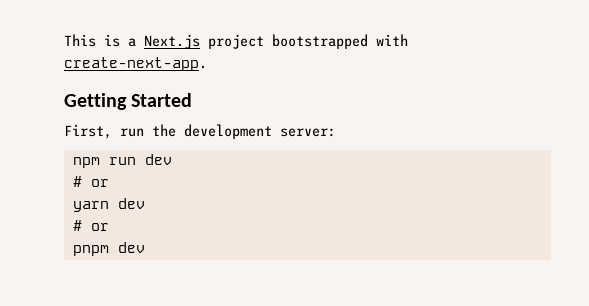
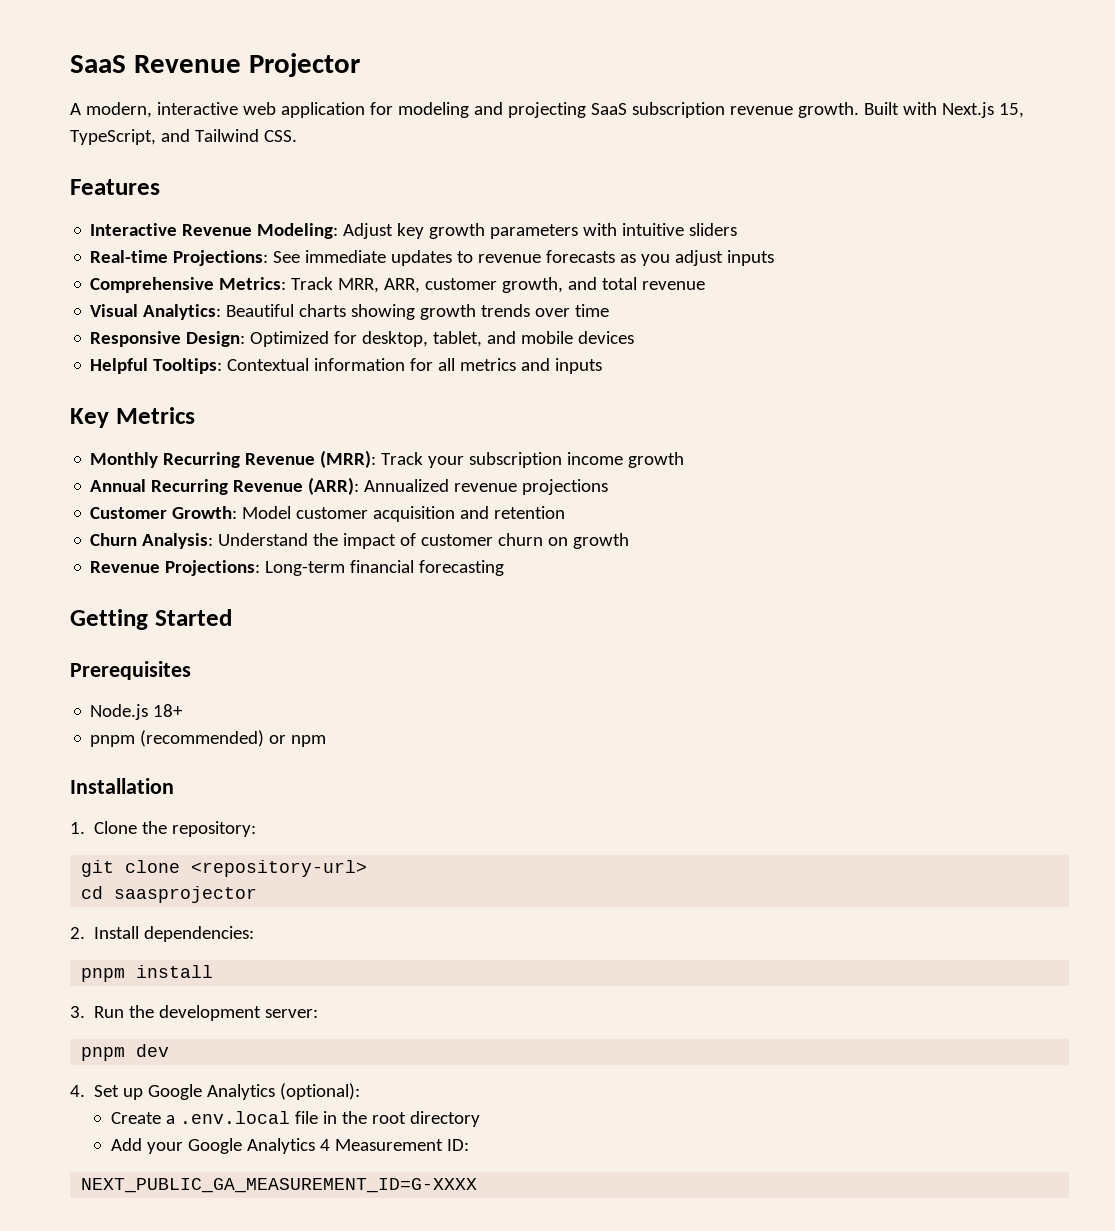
[64,34,408,49] [64,57,207,71] [64,93,193,110] [64,124,144,139] This is a Next.js project bootstrapped with create-next-app. // Getting Started // First, run -> [70,53,360,77] [70,102,1024,118] [70,129,297,145] [70,179,160,195] [90,223,738,239] [90,250,775,266] [90,277,706,293] [90,304,610,320] [90,331,635,347] [90,358,603,374] [70,407,195,428] [90,450,685,468] [90,477,609,495] [90,506,566,522] [90,533,630,549] [90,560,505,576] [70,609,232,630] [70,661,191,680] [90,704,184,720] [90,730,327,747] [70,778,174,794] [70,821,257,837] [81,860,368,877] [81,886,258,903] [70,926,255,942] [81,965,214,982] [70,1006,125,1018] SaaS Revenue Projector // A modern, interactive web application for modeling and projecting SaaS subscription revenue growth. Built with Next.js 15, TypeScript, and Tailwind CSS. // Features // Interactive Revenue Modeling: Adjust key growth parameters with intuitive sliders // Real-time Projections: See immediate updates to revenue forecasts as you adjust inputs // Comprehensive Metrics: Track MRR, ARR, customer growth, and total revenue // Visual Analytics: Beautiful charts showing growth trends over time // Responsive Design: Optimized for desktop, tablet, and mobile devices // Helpful Tooltips: Contextual information for all metrics and inputs // Key Metrics // Monthly Recurring Revenue (MRR): Track your subscription income growth // Annual Recurring Revenue (ARR): Annualized revenue projections // Customer Growth: Model customer acquisition and retention // Churn Analysis: Understand the impact of customer churn on growth // Revenue Projections: Long-term financial forecasting // Getting Started // Prerequisites // Node.js 18+ // pnpm (recommended) or npm // Installation // 1. Clone the repository: // git clone <repository-url> // cd saasprojector // 2. Install dependencies: // pnpm install // 3. Run
[72,154,172,168] [72,176,109,187] [72,198,145,212] [72,220,109,231] [72,242,145,256] npm run dev // # or // yarn dev // # or // pnpm dev -> [81,1044,170,1061] [70,1083,361,1100] [110,1111,480,1127] [110,1138,469,1154] [81,1178,478,1193] pnpm dev // 4. Set up Google Analytics (optional): // Create a .env.local file in the root directory // Add your Google Analytics 4 Measurement ID: // NEXT_PUBLIC_GA_MEASUREMENT_ID=G-XXXX

